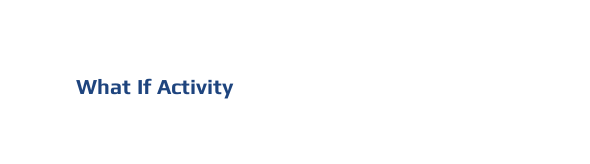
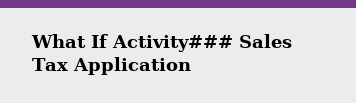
[156,79,234,99] Activity -> [112,34,292,52] [32,57,191,75] Activity### Sales Tax Application

